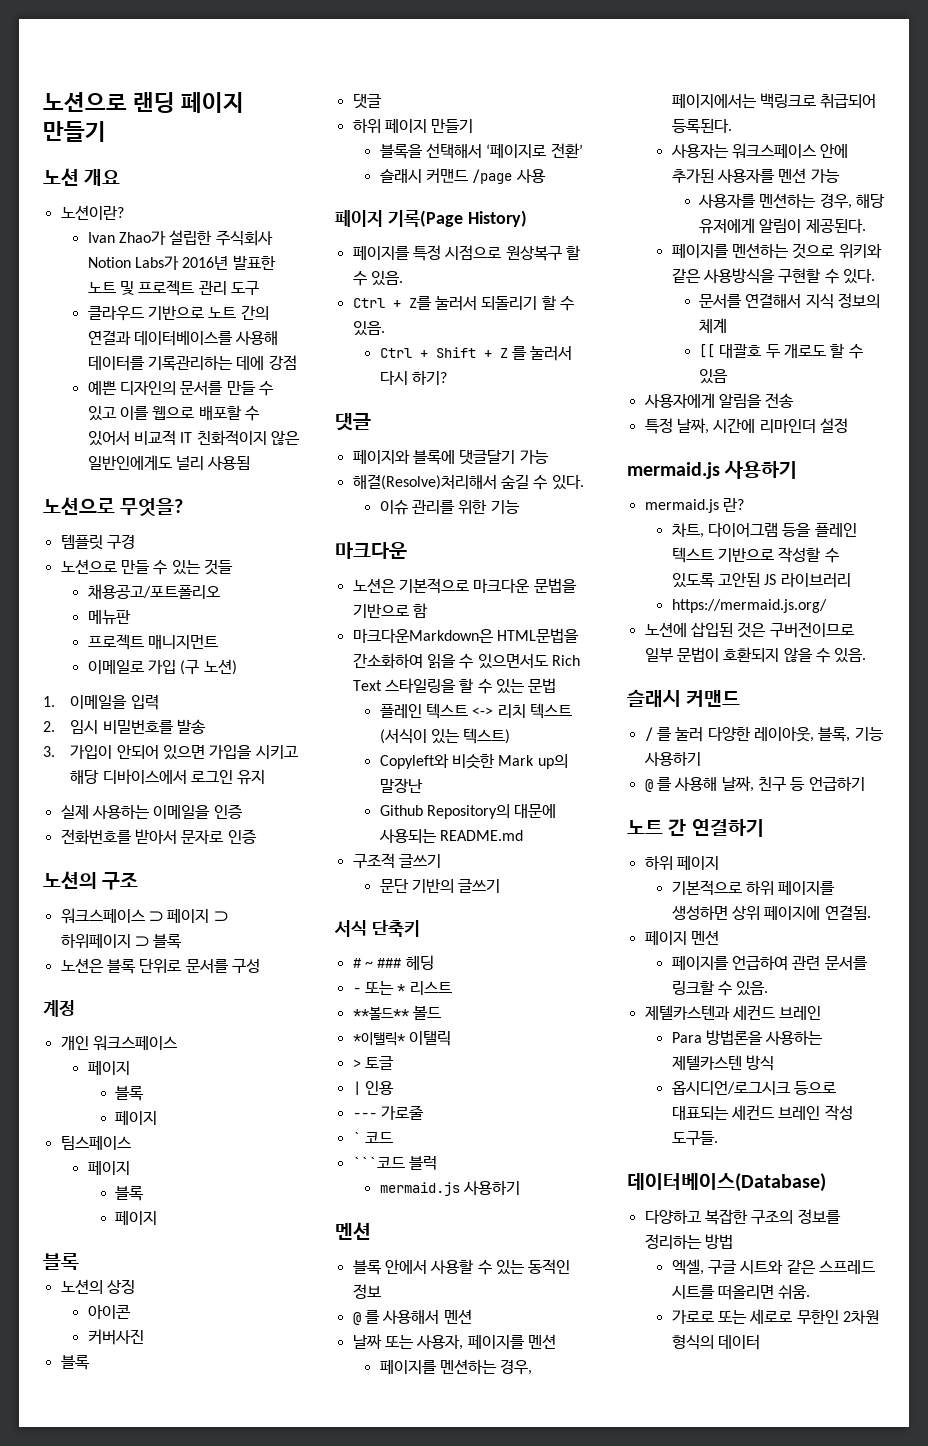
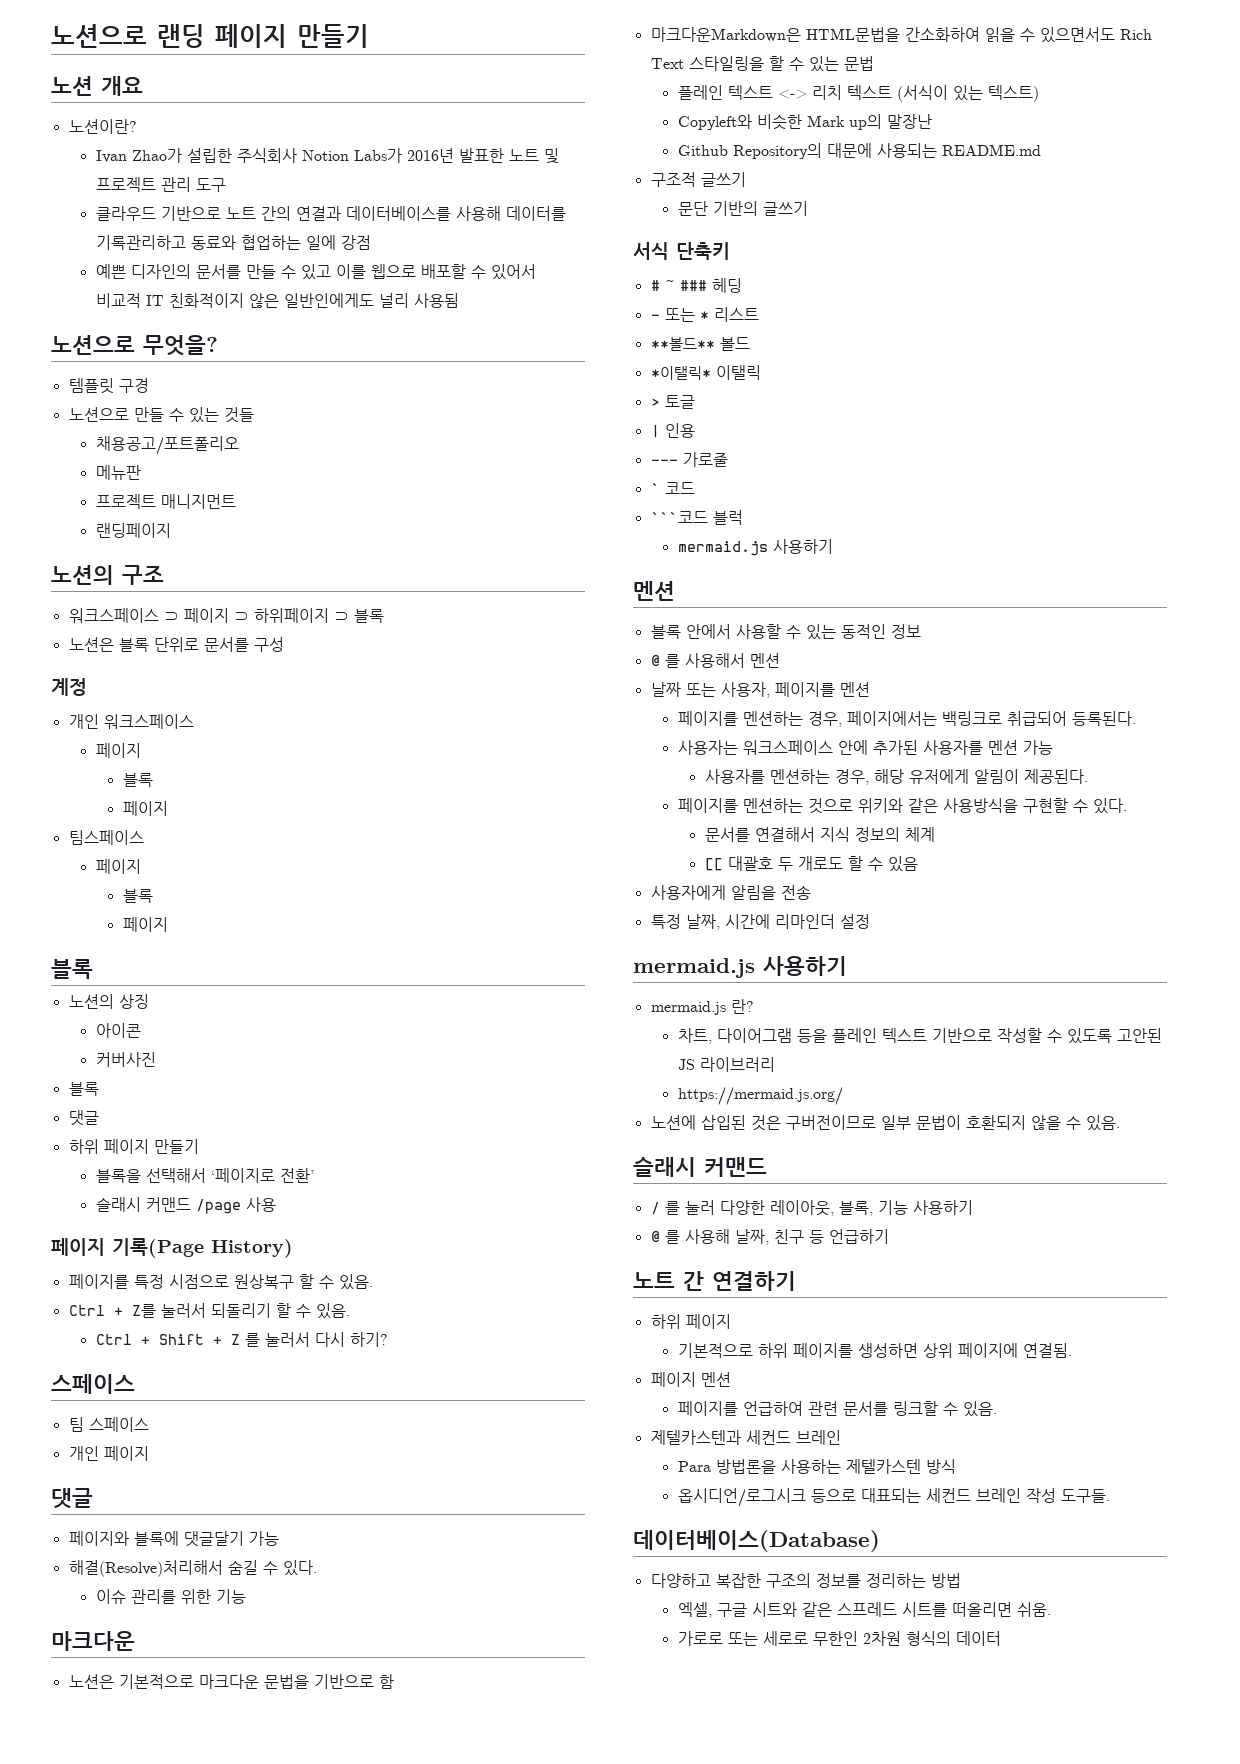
[148,355,265,371] 기록관리하는 데에 -> [95,235,336,250] 기록관리하고 동료와 협업하는 일에
[87,659,237,675] [43,695,159,710] [43,719,206,734] [43,744,298,760] [70,769,266,785] [60,804,243,819] [60,829,257,845] 이메일로 가입 (구 노션) // 1. 이메일을 입력 // 2. 임시 비밀번호를 발송 // 3. 가입이 안되어 있으면 가입을 시키고 해당 디바이스에서 로그인 유지 // 실제 사용하는 이메일을 인증 // 전화번호를 받아서 문자로 인증 -> [95,523,171,538] 랜딩페이지
(448, 377) none -> [51,1374,135,1394] [68,1417,149,1432] [68,1446,149,1461] // 스페이스 // 팀 스페이스 // 개인 페이지

